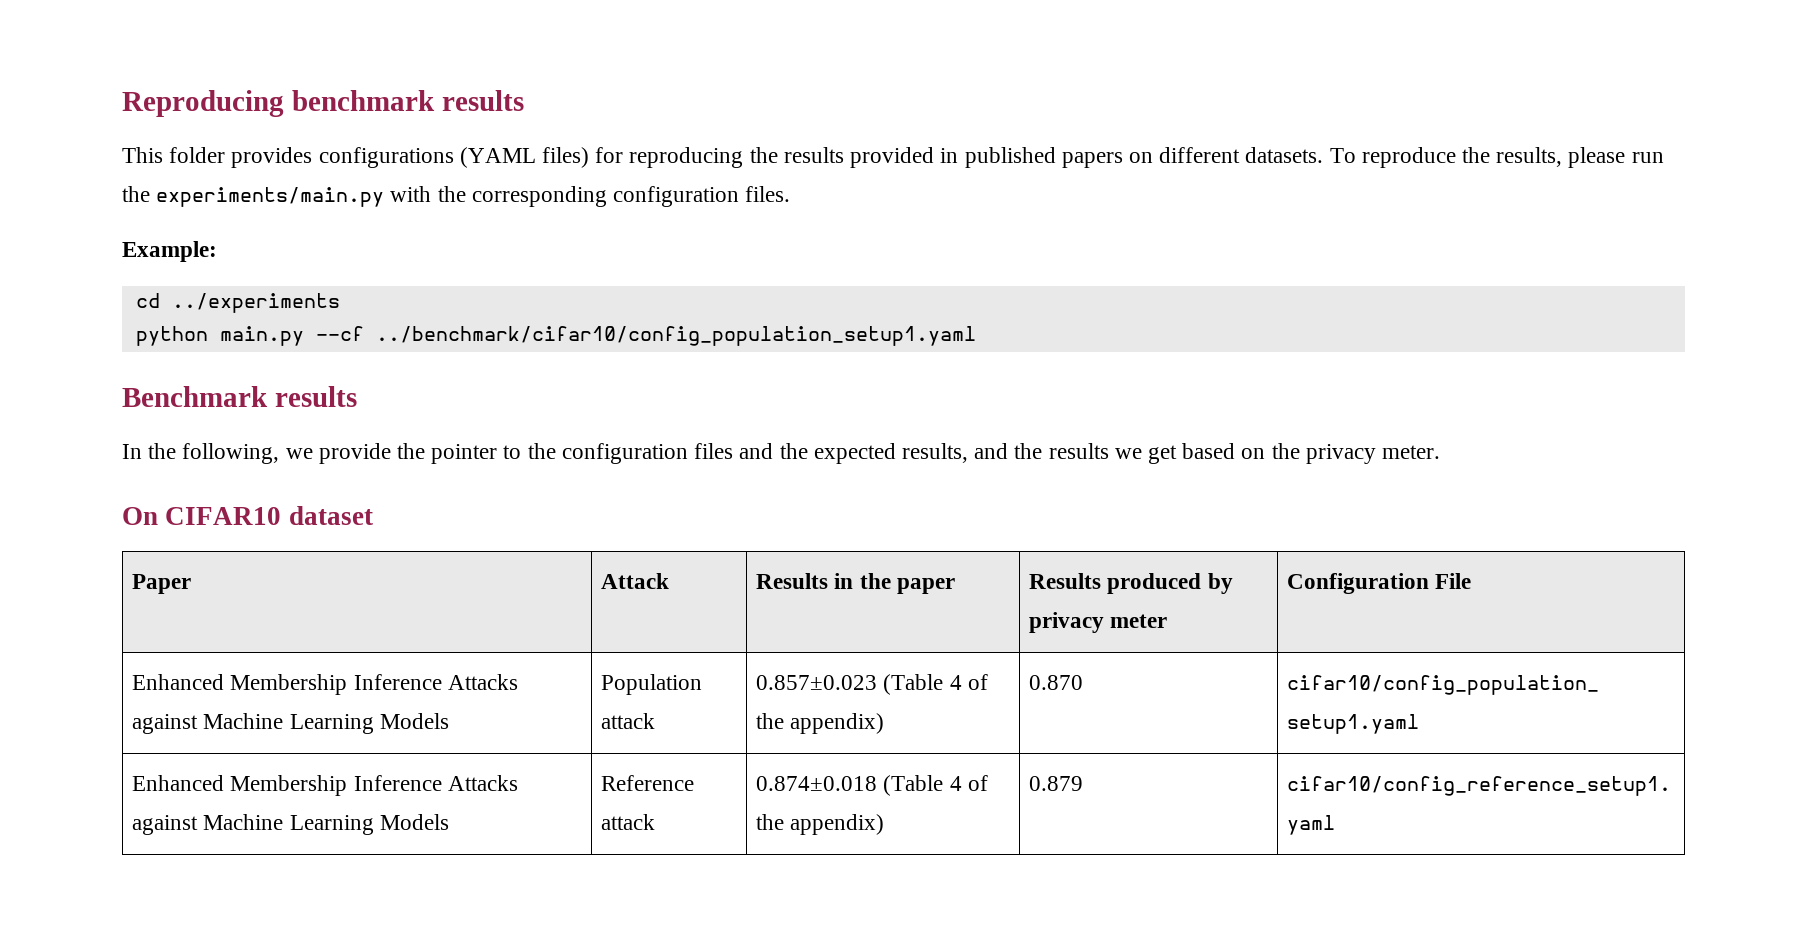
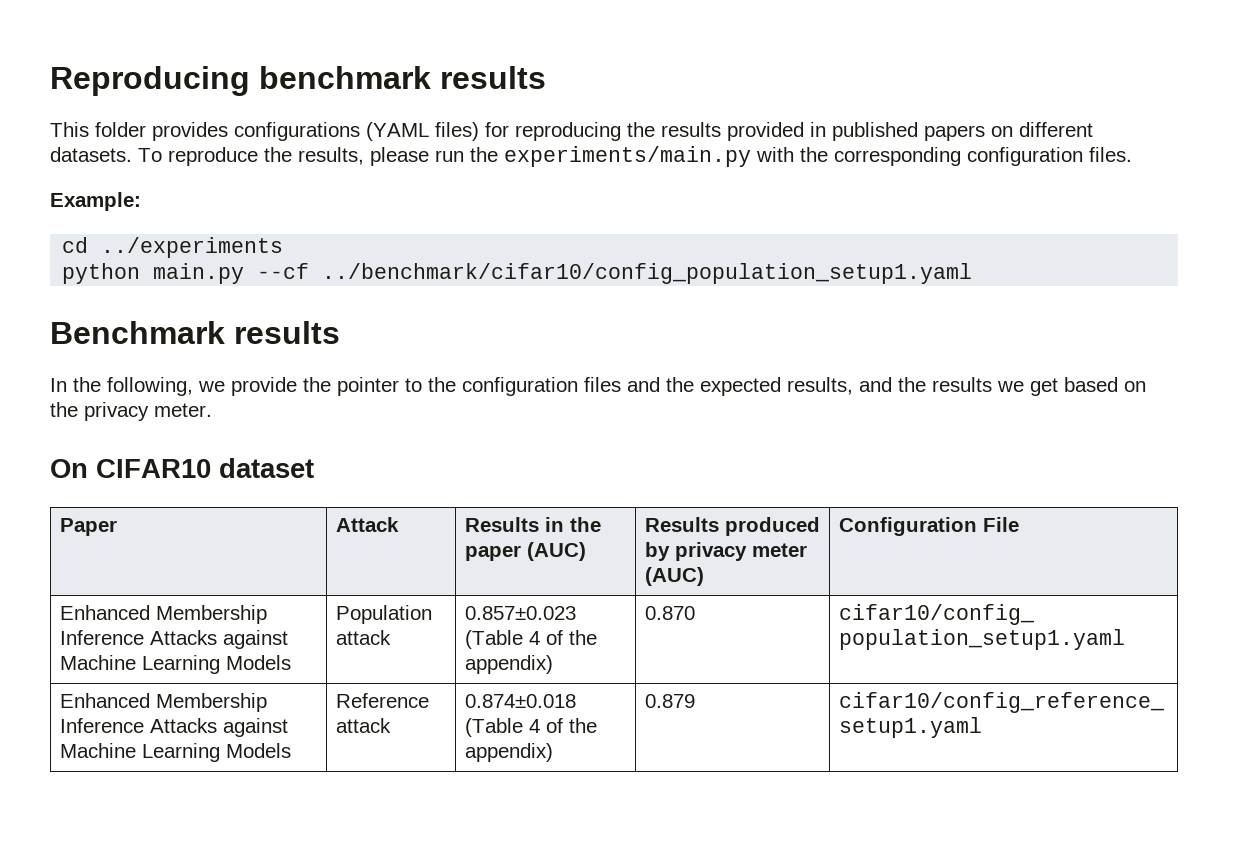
(955, 586) none -> [526,542,586,561] (AUC)
(1168, 621) none -> [644,567,704,586] (AUC)

